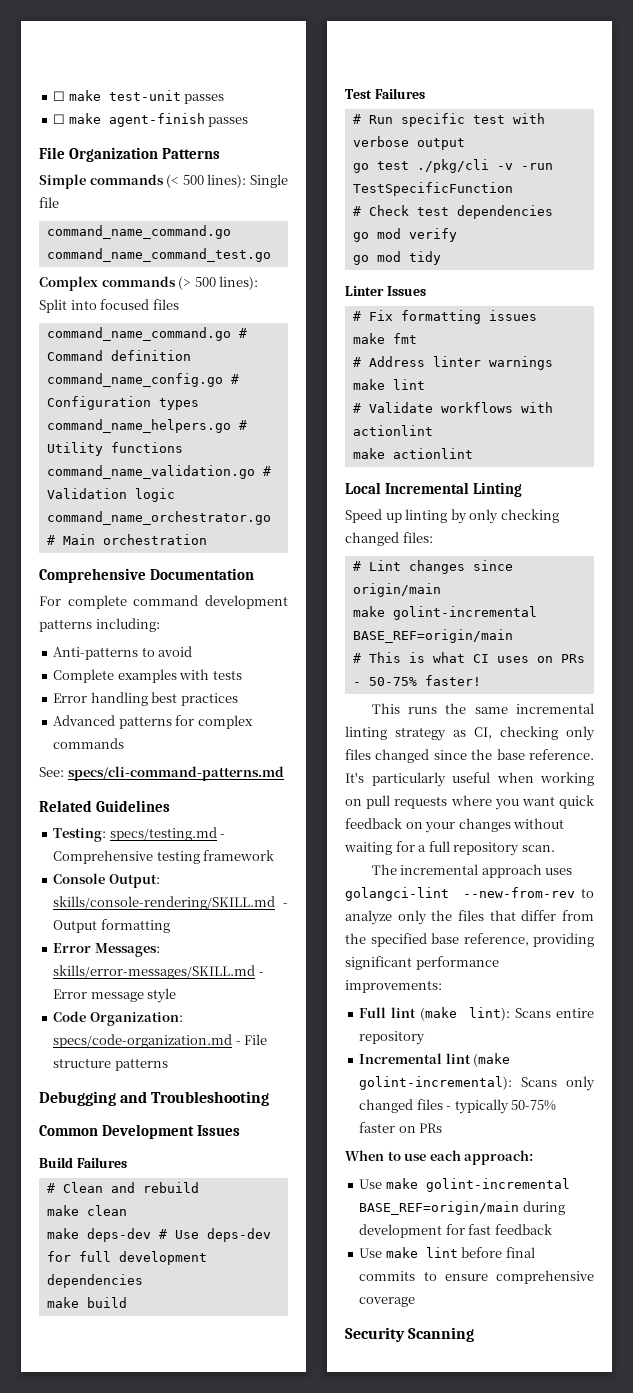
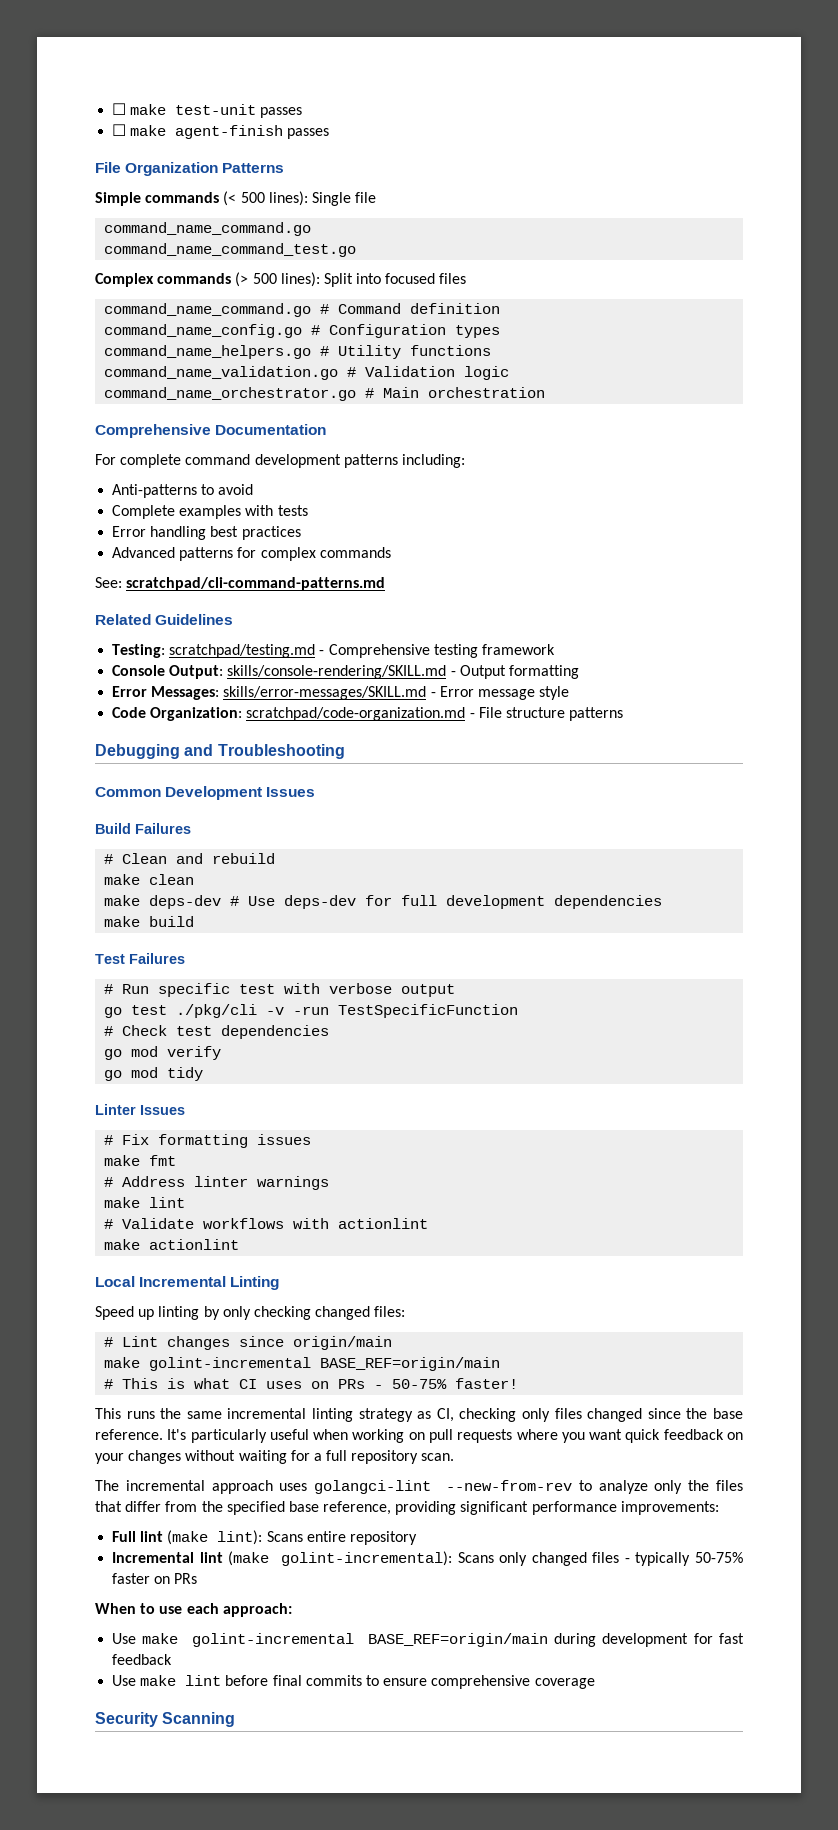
[67,766,284,781] specs/cli-command-patterns.md -> [126,577,386,591] scratchpad/cli-command-patterns.md
[109,827,217,841] specs/testing.md -> [169,644,316,658] scratchpad/testing.md
[53,1034,233,1048] specs/code-organization.md -> [246,707,466,721] scratchpad/code-organization.md

